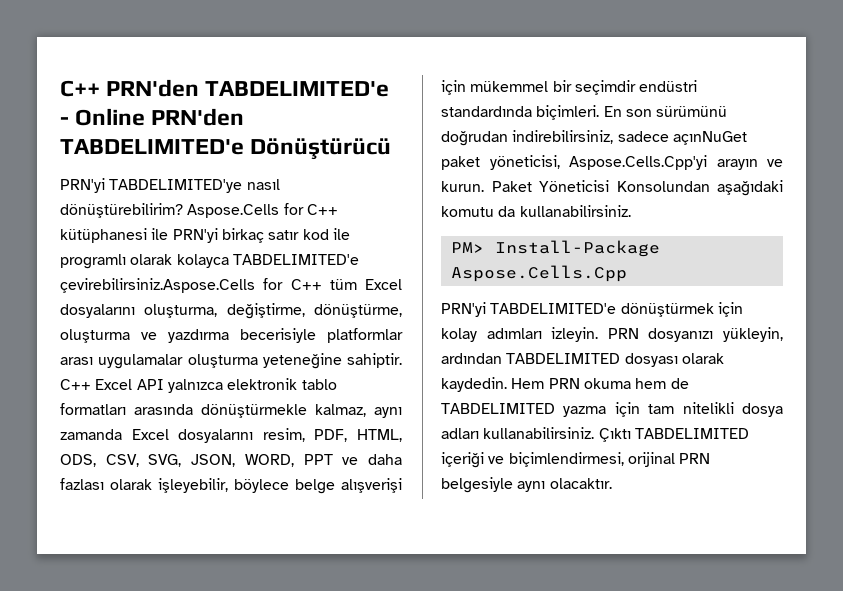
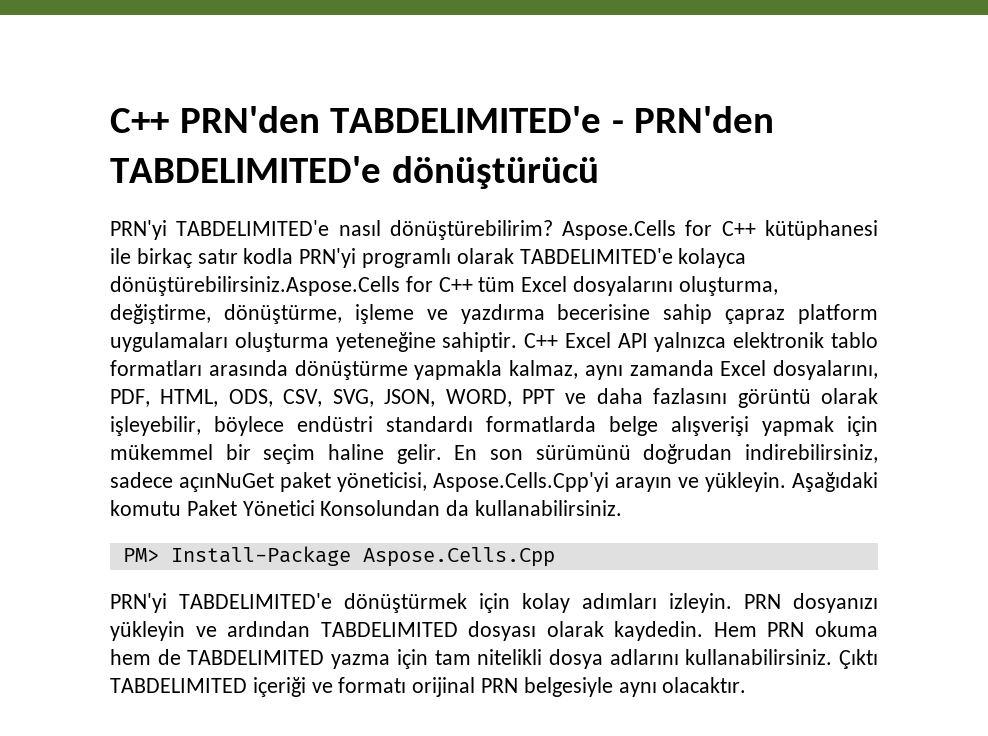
[75,108,245,126] [60,138,392,160] [60,178,243,193] Online PRN'den TABDELIMITED'e Dönüştürücü // PRN'yi TABDELIMITED'ye -> [634,106,775,133] [110,156,599,189] [110,220,330,240] PRN'den TABDELIMITED'e dönüştürücü // PRN'yi TABDELIMITED'e
[172,228,218,243] PRN'yi -> (131, 256) none
[302,228,350,240] [60,254,359,269] [60,278,255,293] kod ile programlı olarak kolayca TABDELIMITED'e çevirebilirsiniz.Aspose.Cells -> [243,248,747,268] [110,276,400,296] kodla PRN'yi programlı olarak TABDELIMITED'e kolayca dönüştürebilirsiniz.Aspose.Cells
[60,329,130,343] oluşturma -> [354,304,414,324] işleme
[240,328,403,343] [60,354,184,369] becerisiyle platformlar arası uygulamalar -> [557,304,878,324] [110,332,228,352] becerisine sahip çapraz platform uygulamaları
[201,404,307,418] dönüştürmekle -> [294,360,503,380] dönüştürme yapmakla
[178,428,305,443] dosyalarını resim, -> [773,360,878,380] dosyalarını,
[60,478,104,490] fazlası -> [653,388,811,408] fazlasını görüntü
(289, 486) none -> [297,416,596,432] endüstri standardı formatlarda
(402, 485) none -> [762,416,834,436] yapmak
[574,80,698,95] [441,105,600,120] seçimdir endüstri standardında biçimleri. -> [263,444,442,464] seçim haline gelir.
[441,180,783,196] [441,206,494,217] kurun. Paket Yöneticisi Konsolundan aşağıdaki komutu -> [705,472,878,492] [110,500,441,516] yükleyin. Aşağıdaki komutu Paket Yönetici Konsolundan
[723,327,783,342] yükleyin, -> [110,621,217,641] yükleyin ve
[441,428,479,439] adları -> [609,649,679,665] adlarını
[508,452,624,467] biçimlendirmesi, -> [338,677,407,693] formatı

